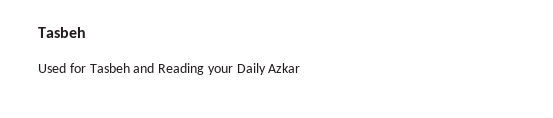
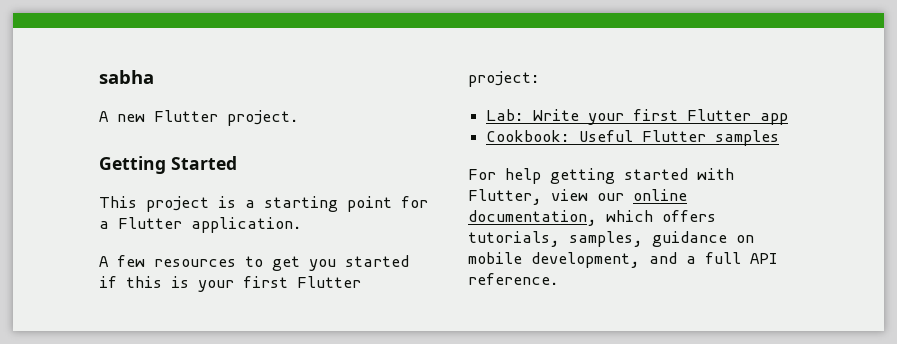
[38,27,86,38] [38,63,301,75] Tasbeh // Used for Tasbeh and Reading your Daily Azkar -> [99,70,154,84] [99,110,299,126] [99,156,237,174] [99,196,428,212] [99,217,302,233] [99,255,409,271] [99,276,361,292] [468,71,540,87] [486,109,789,125] [486,130,780,146] [468,168,734,184] [468,189,687,205] [468,210,716,226] [468,231,754,247] [468,252,778,268] [468,273,559,285] sabha // A new Flutter project. // Getting Started // This project is a starting point for a Flutter application. // A few resources to get you started if this is your first Flutter project: // Lab: Write your first Flutter app // Cookbook: Useful Flutter samples // For help getting started with Flutter, view our online documentation, which offers tutorials, samples, guidance on mobile development, and a full API reference.

